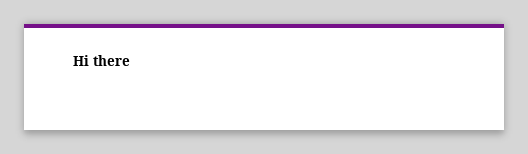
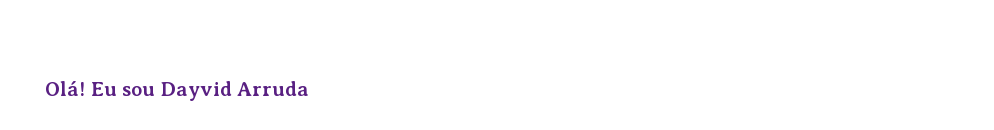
[73,55,130,66] Hi there -> [45,81,310,101] Olá! Eu sou Dayvid Arruda

